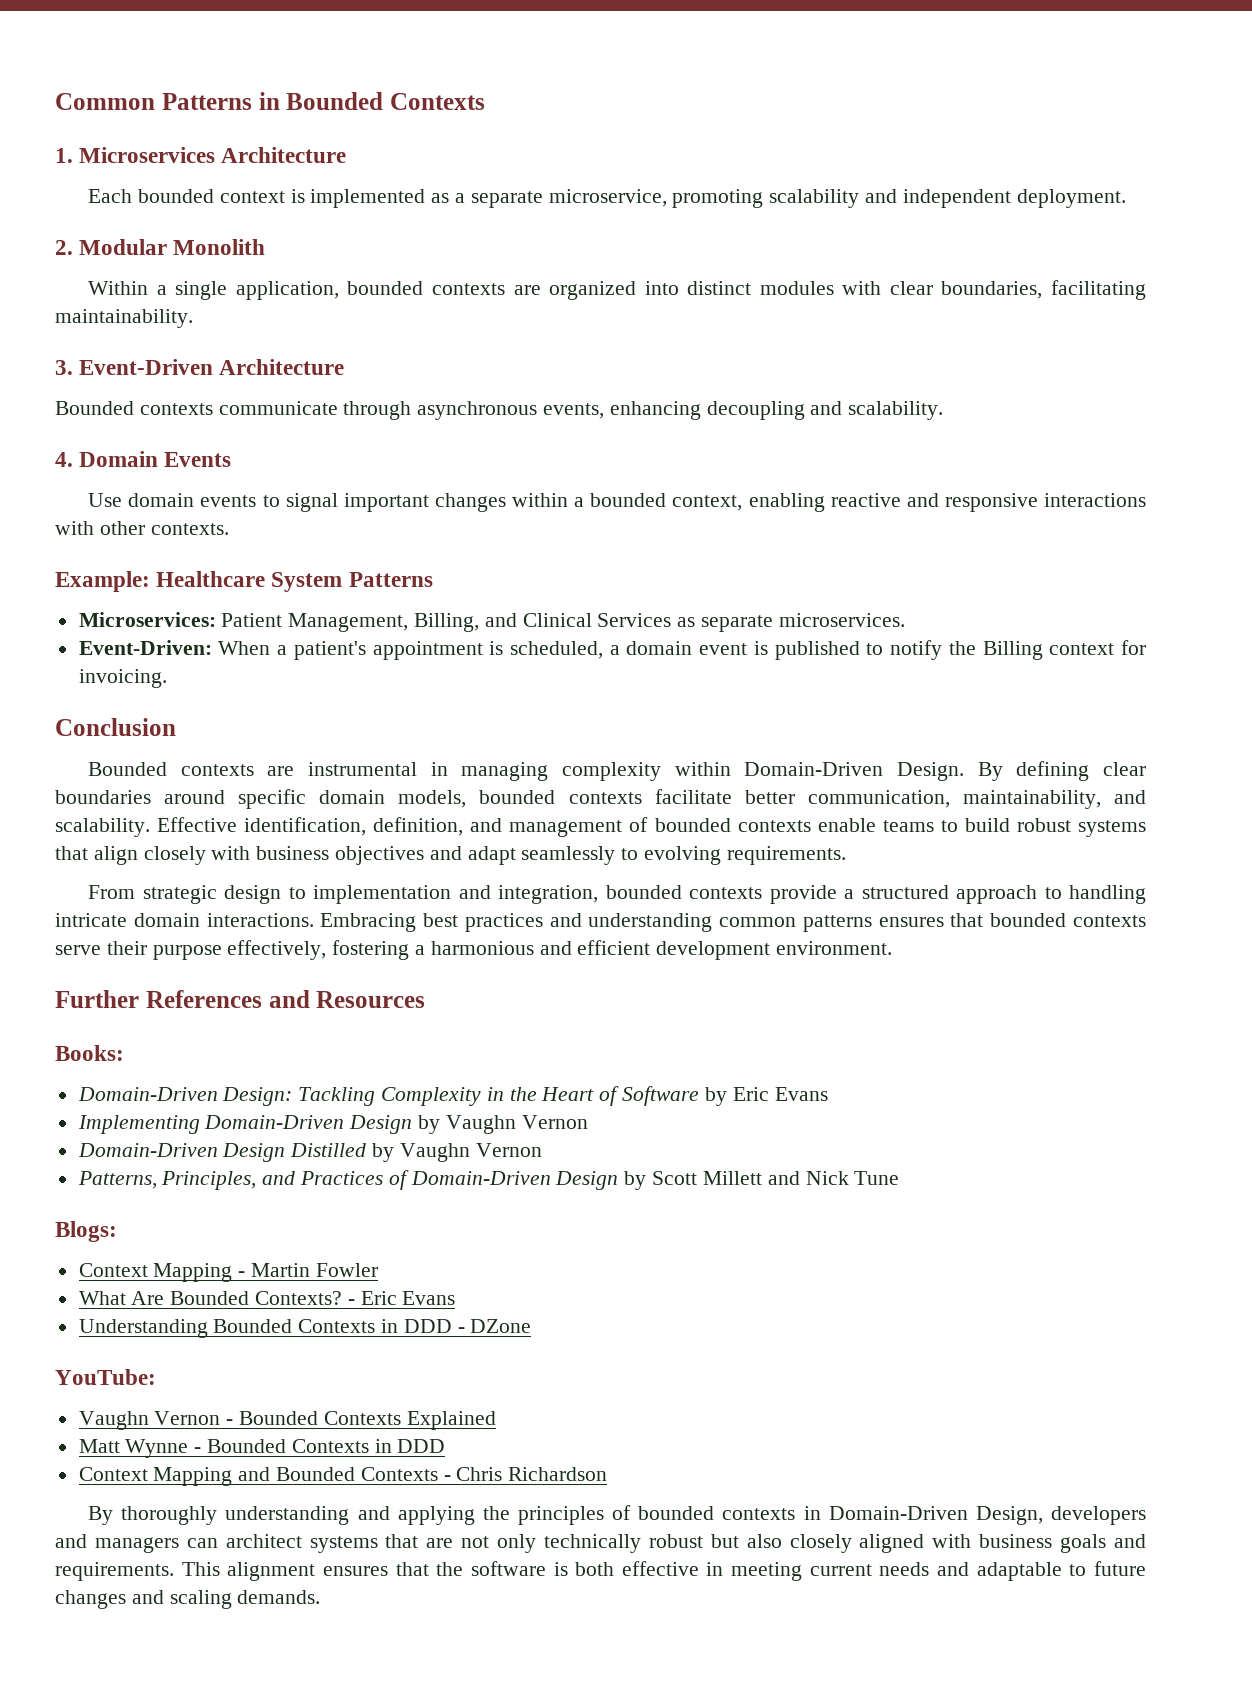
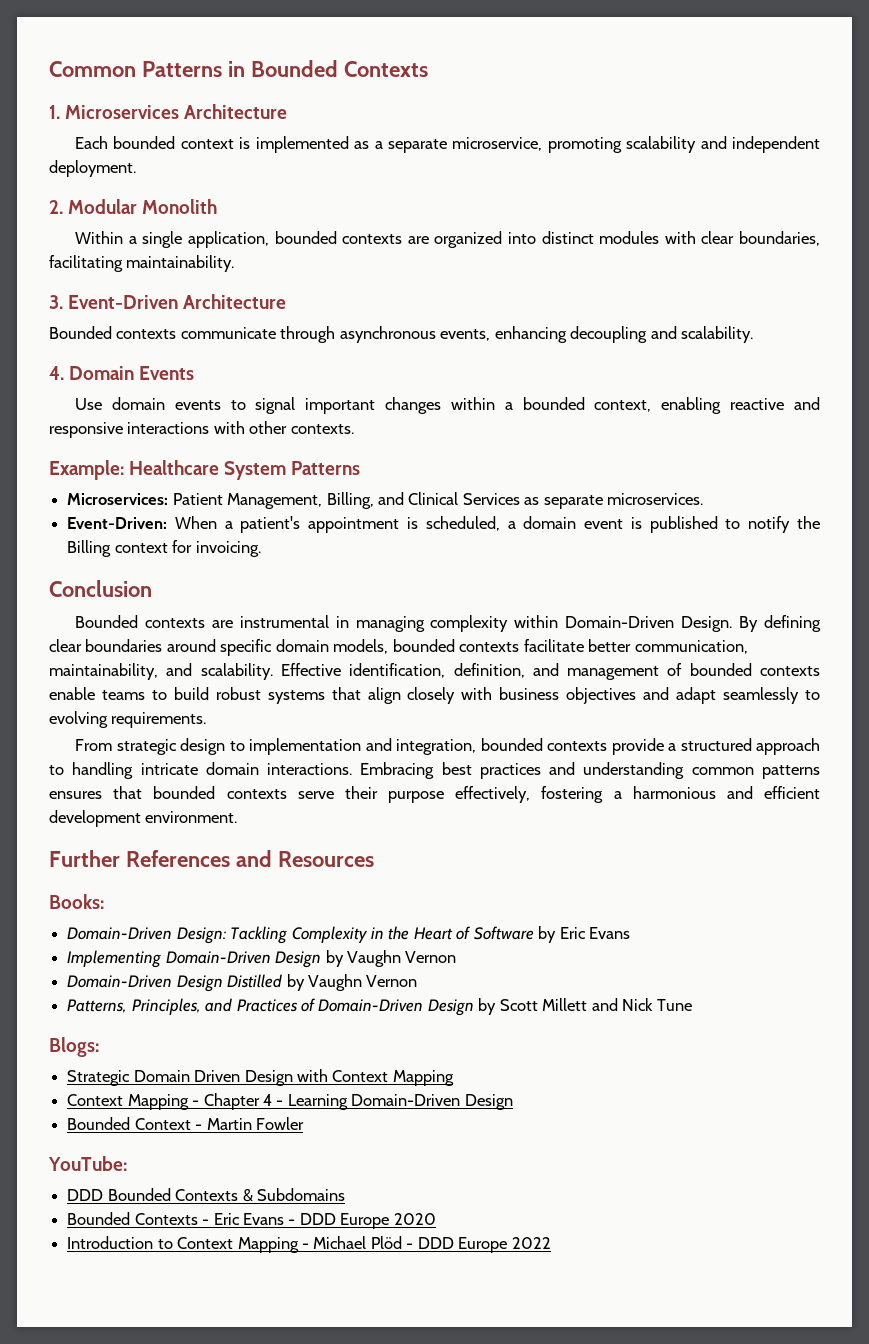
[78,1263,378,1282] [78,1291,456,1305] [78,1319,532,1338] [55,1369,156,1385] [78,1411,496,1430] [78,1439,446,1458] [78,1467,608,1486] [88,1505,1146,1525] [55,1534,1147,1553] [55,1561,1146,1581] [55,1590,321,1609] Context Mapping - Martin Fowler // What Are Bounded Contexts? - Eric Evans // Understanding Bounded Contexts in DDD - DZone // YouTube: // Vaughn Vernon - Bounded Contexts Explained // Matt Wynne - Bounded Contexts in DDD // Context Mapping and Bounded Contexts - Chris Richardson // By thoroughly understanding and applying the principles of bounded contexts in Domain-Driven Design, developers and managers can architect systems that are not only technically robust but also closely aligned with business goals and requirements. This alignment ensures that the software is both effective in meeting current needs and adaptable to future changes and scaling demands. -> [67,1069,454,1086] [67,1093,513,1110] [67,1117,304,1130] [48,1156,127,1171] [67,1188,345,1202] [67,1212,436,1229] [67,1236,551,1253] Strategic Domain Driven Design with Context Mapping // Context Mapping - Chapter 4 - Learning Domain-Driven Design // Bounded Context - Martin Fowler // YouTube: // DDD Bounded Contexts & Subdomains // Bounded Contexts - Eric Evans - DDD Europe 2020 // Introduction to Context Mapping - Michael Plöd - DDD Europe 2022

